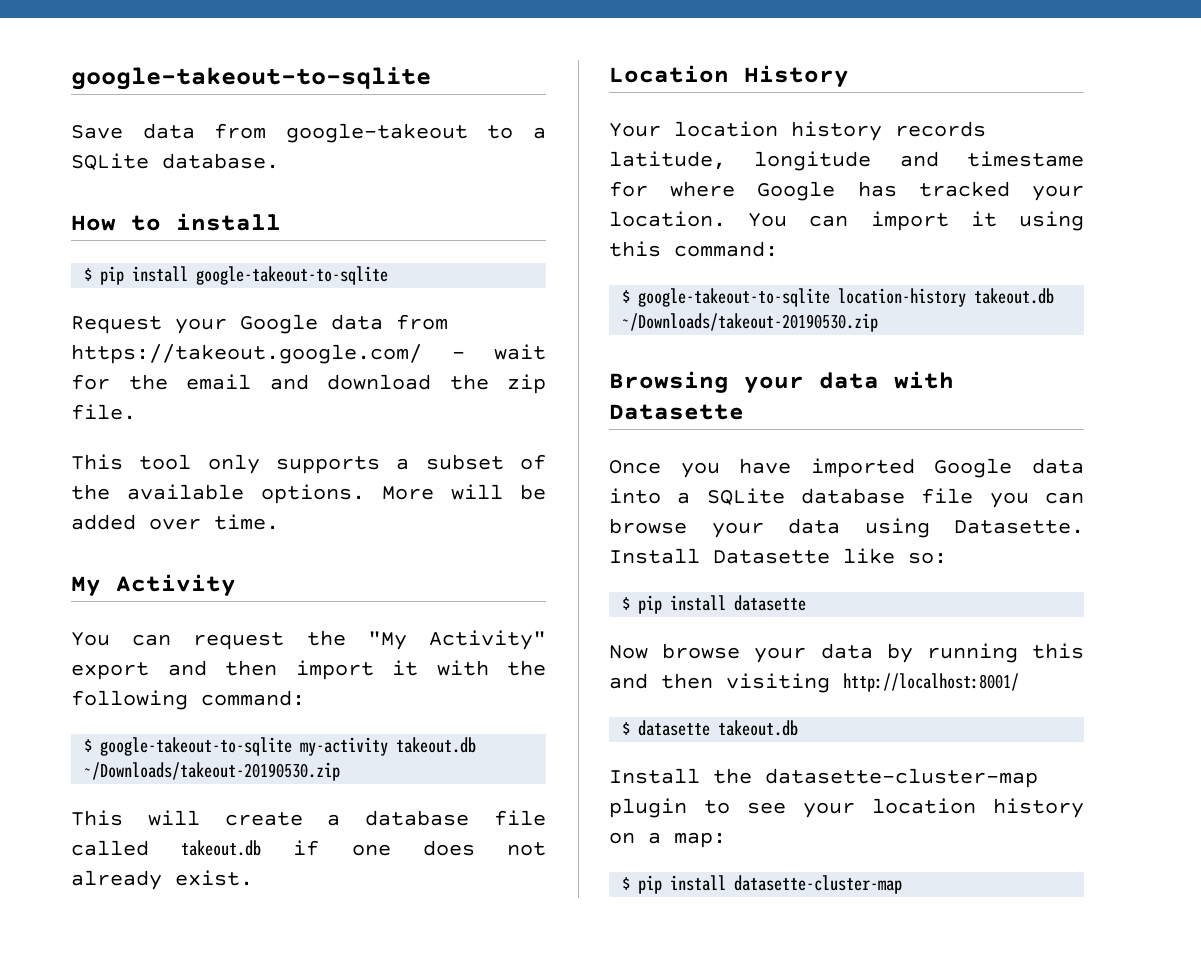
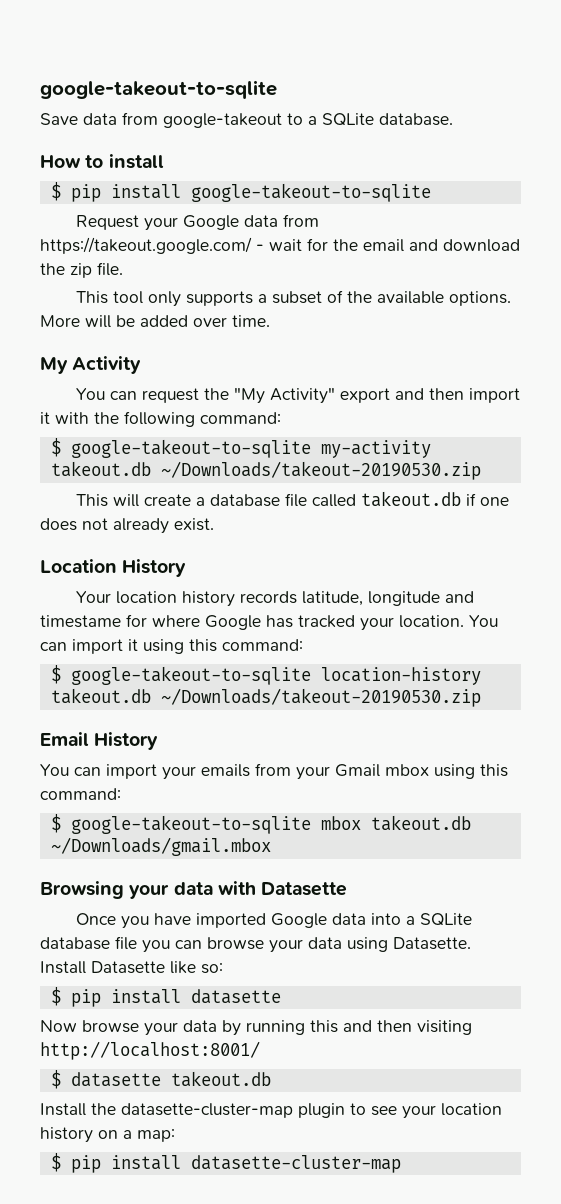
(879, 322) none -> [40,732,159,750] [40,763,508,780] [40,788,121,800] [50,814,471,834] [50,837,271,856] // Email History // You can import your emails from your Gmail mbox using this command: // $ google-takeout-to-sqlite mbox takeout.db ~/Downloads/gmail.mbox

